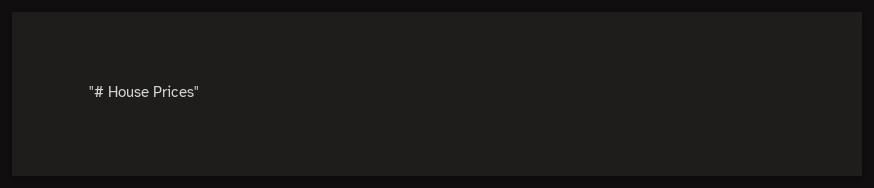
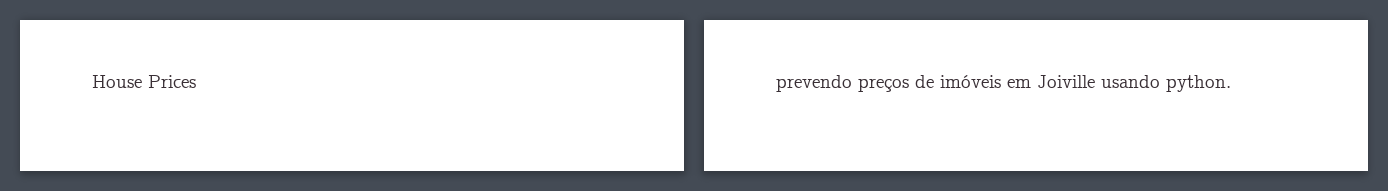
[89,85,199,97] "# House Prices" -> [92,75,196,88] [776,75,1231,92] House Prices // prevendo preços de imóveis em Joiville usando python.

